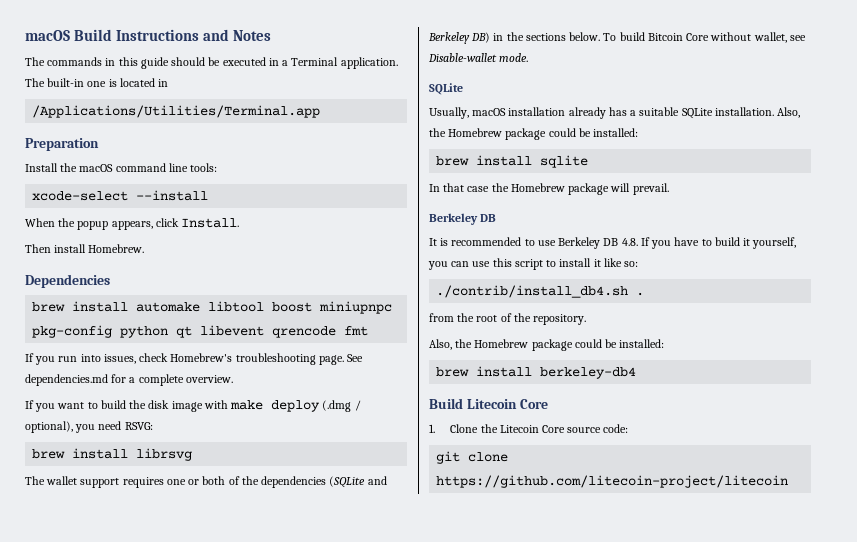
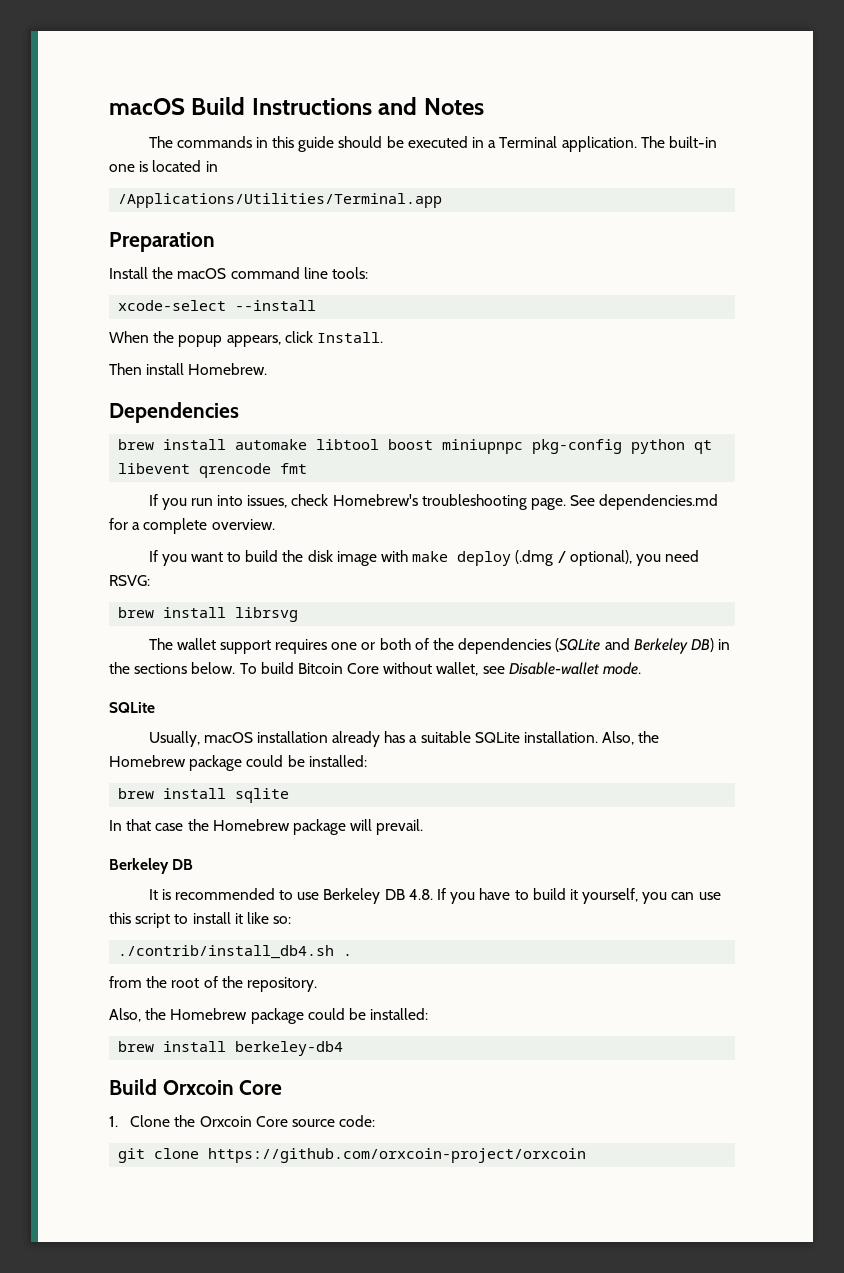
[466,399,517,409] Litecoin -> [162,1080,234,1095] Orxcoin
[499,425,539,433] Litecoin -> [199,1116,252,1127] Orxcoin
[436,475,789,488] https://github.com/litecoin-project/litecoin -> [208,1148,587,1163] https://github.com/orxcoin-project/orxcoin

